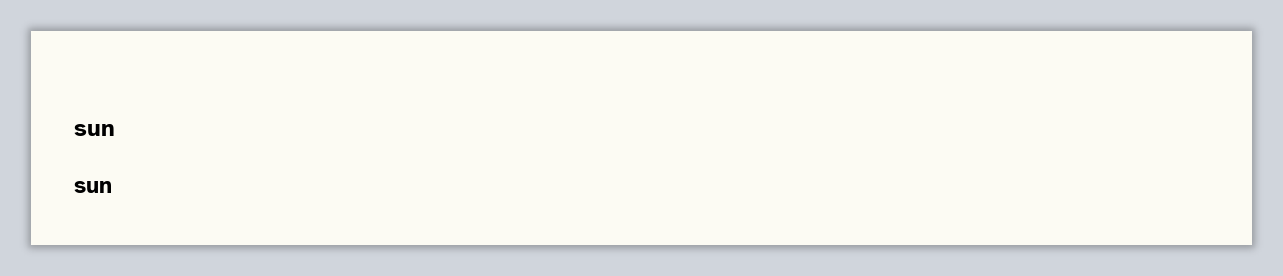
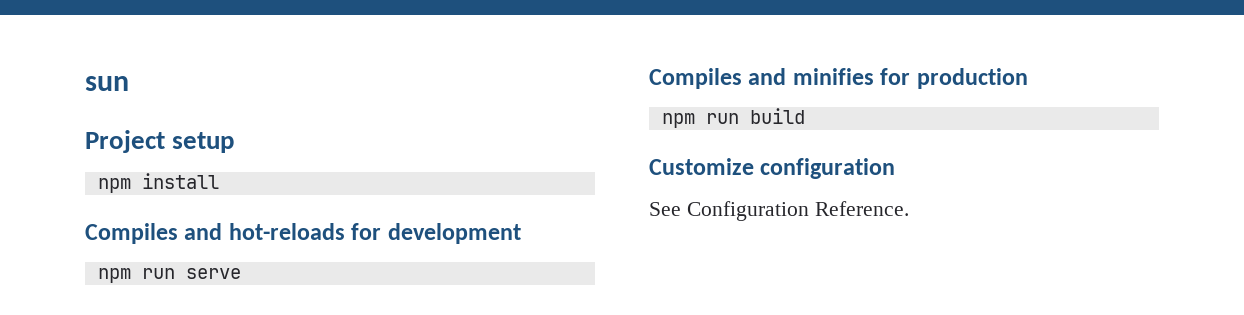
[74,181,112,193] sun -> [85,130,235,153] [97,173,219,193] [85,223,521,244] [97,268,241,283] [649,68,1028,89] [661,108,805,128] [649,158,896,179] [649,201,909,221] Project setup // npm install // Compiles and hot-reloads for development // npm run serve // Compiles and minifies for production // npm run build // Customize configuration // See Configuration Reference.

